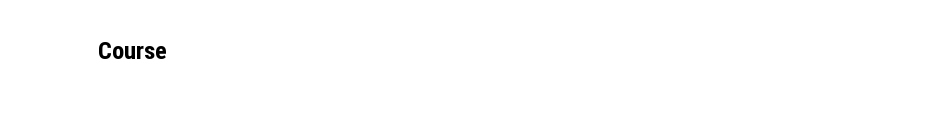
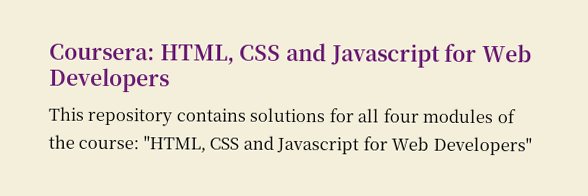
[98,42,167,59] Course -> [49,42,533,68] [49,67,170,93] [48,106,516,127] [48,134,532,156] Coursera: HTML, CSS and Javascript for Web Developers // This repository contains solutions for all four modules of the course: "HTML, CSS and Javascript for Web Developers"

